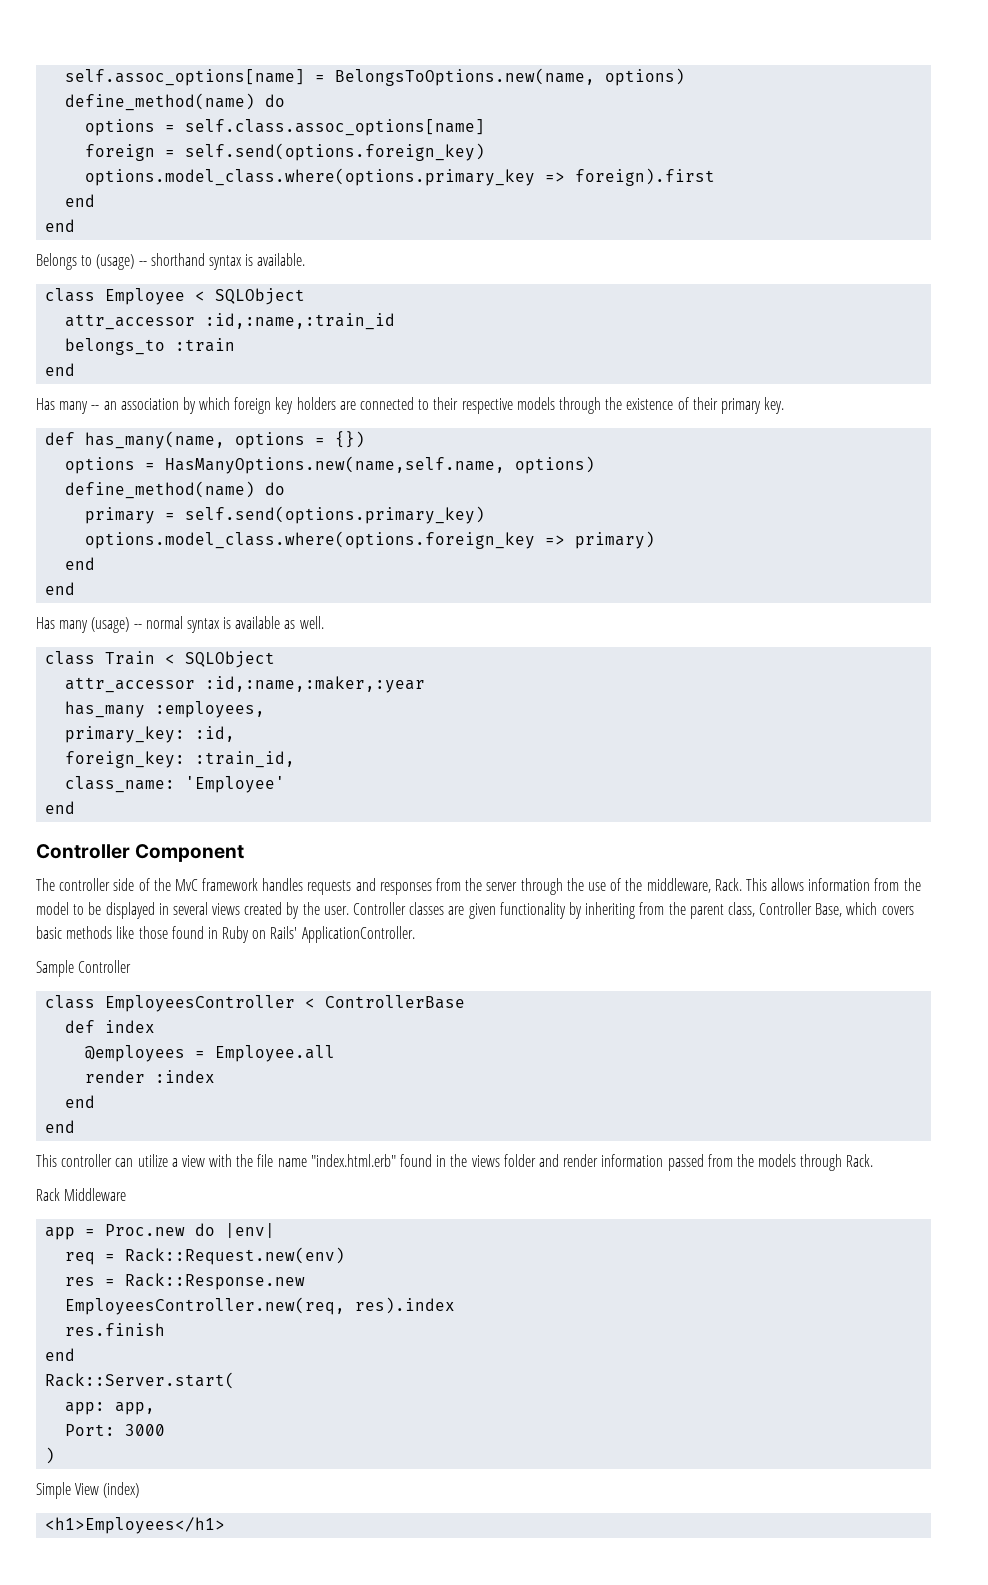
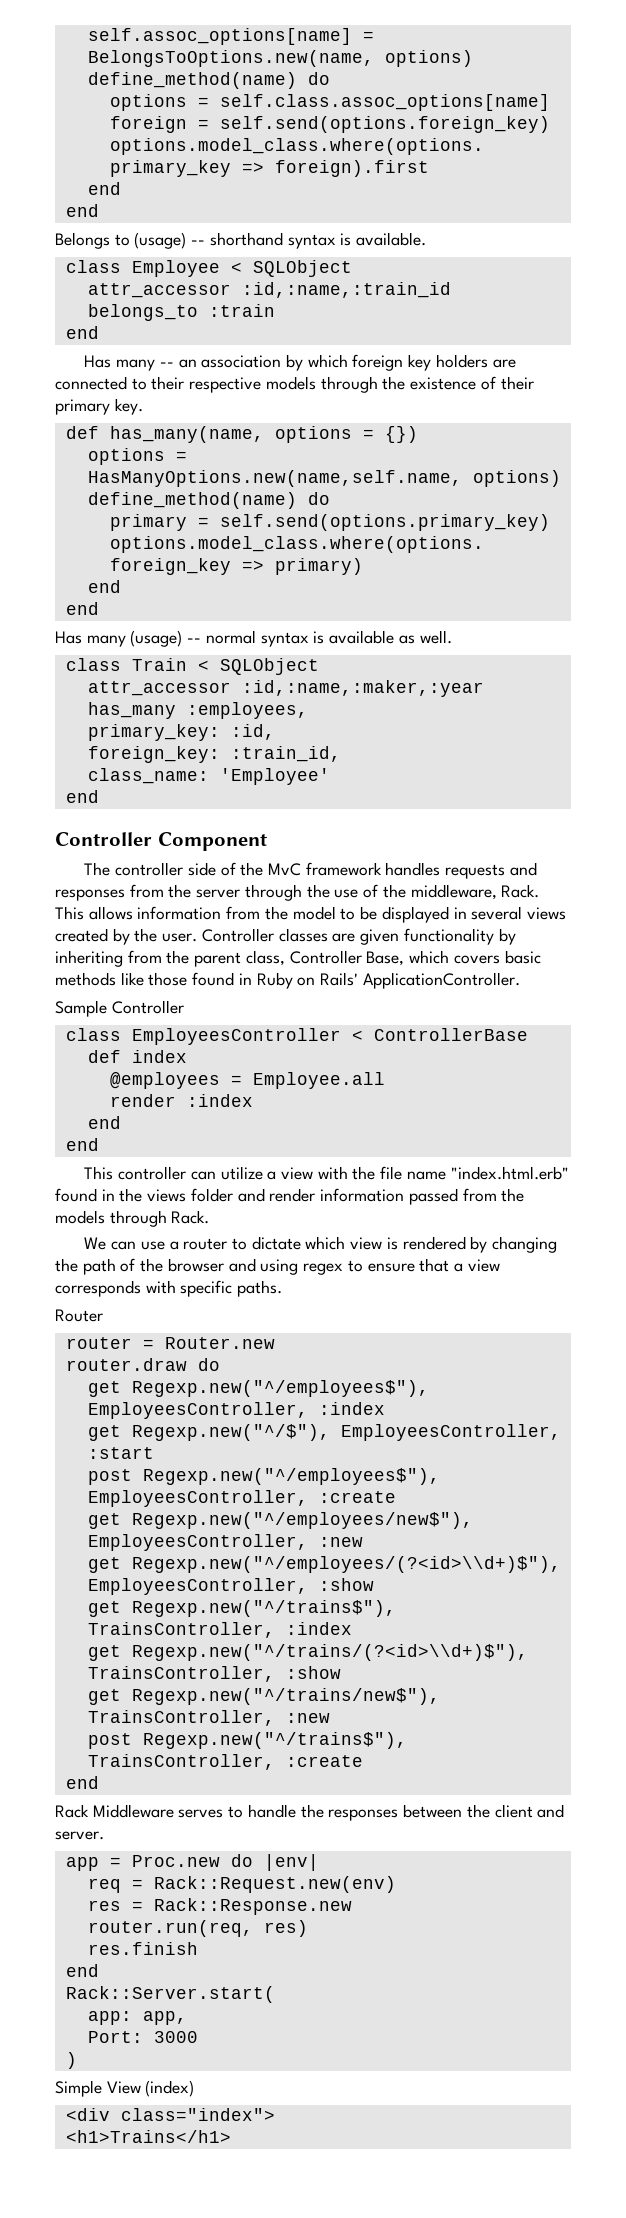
[36,1188,127,1201] Rack Middleware -> [84,1236,558,1253] [55,1258,500,1275] [55,1280,283,1297] [55,1309,103,1322] [65,1337,275,1349] [65,1358,220,1371] [87,1380,429,1397] [87,1402,385,1419] [87,1424,561,1441] [87,1447,154,1459] [87,1468,440,1485] [87,1490,396,1507] [87,1512,473,1529] [87,1534,363,1551] [87,1556,561,1573] [87,1578,374,1595] [87,1600,396,1617] [87,1622,352,1638] [87,1644,528,1661] [87,1666,341,1682] [87,1688,440,1705] [87,1710,330,1726] [87,1732,407,1749] [87,1754,363,1770] [65,1776,99,1789] [55,1804,565,1821] [55,1831,104,1840] We can use a router to dictate which view is rendered by changing the path of the browser and using regex to ensure that a view corresponds with specific paths. // Router // router = Router.new // router.draw do // get Regexp.new("^/employees$"), EmployeesController, :index // get Regexp.new("^/$"), EmployeesController, :start // post Regexp.new("^/employees$"), EmployeesController, :create // get Regexp.new("^/employees/new$"), EmployeesController, :new // get Regexp.new("^/employees/(?<id>\\d+)$"), EmployeesController, :show // get Regexp.new("^/trains$"), TrainsController, :index // get Regexp.new("^/trains/(?<id>\\d+)$"), TrainsController, :show // get Regexp.new("^/trains/new$"), TrainsController, :new // post Regexp.new("^/trains$"), TrainsController, :create // end // Rack Middleware serves to handle the responses between the client and server.
[65,1297,456,1315] EmployeesController.new(req, res).index -> [87,1920,308,1937] router.run(req, res)
[45,1517,226,1534] <h1>Employees</h1> -> [65,2108,275,2121] [65,2130,231,2143] <div class="index"> // <h1>Trains</h1>

